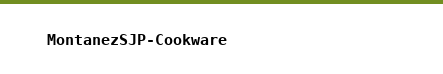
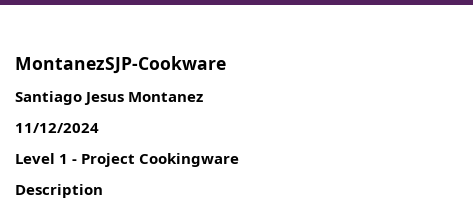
(227, 39) none -> [15,91,204,105] [15,123,99,133] [15,153,240,167] [15,184,103,198] // Santiago Jesus Montanez // 11/12/2024 // Level 1 - Project Cookingware // Description

